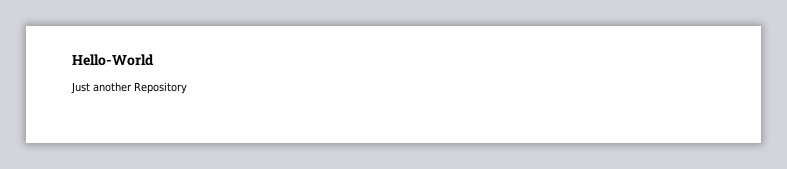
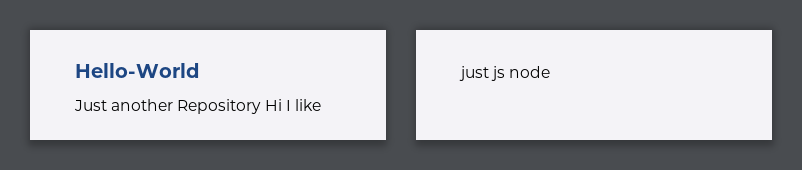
(187, 88) none -> [264,99,321,111] [459,66,551,81] Hi I like just js node

